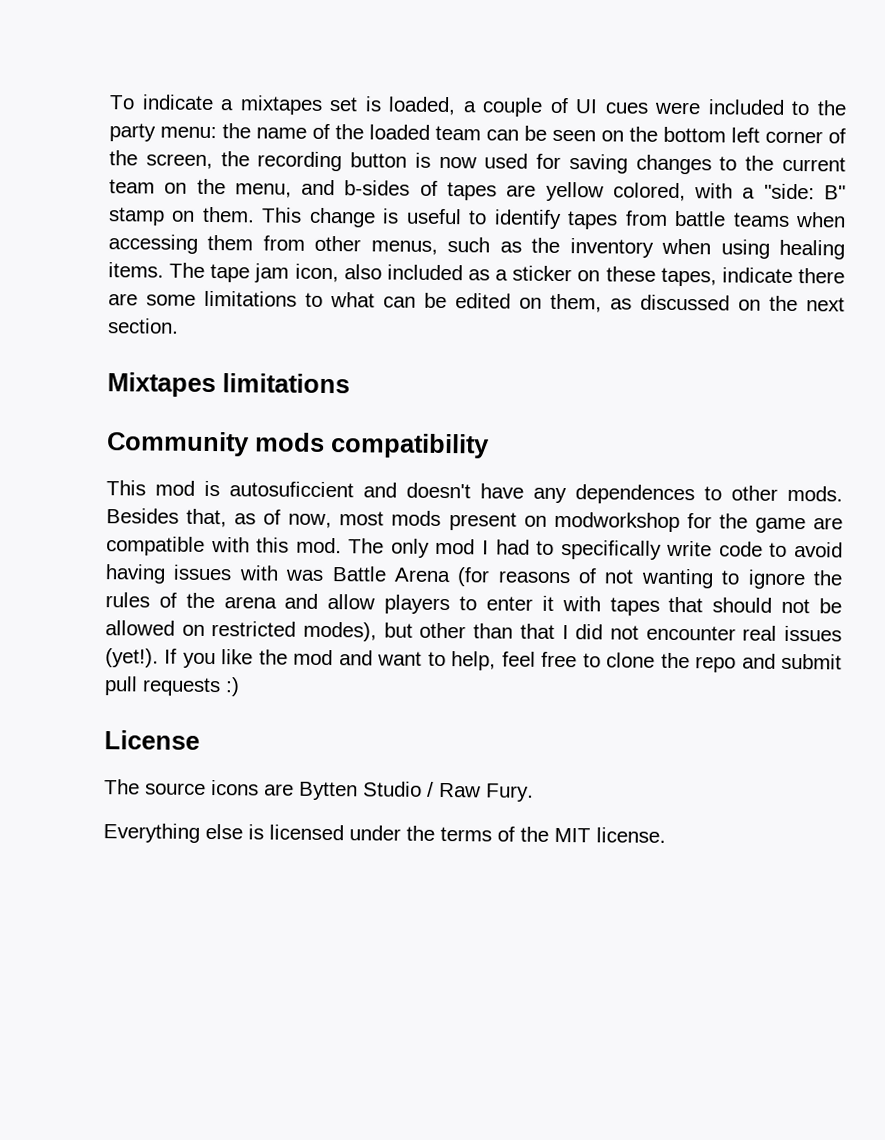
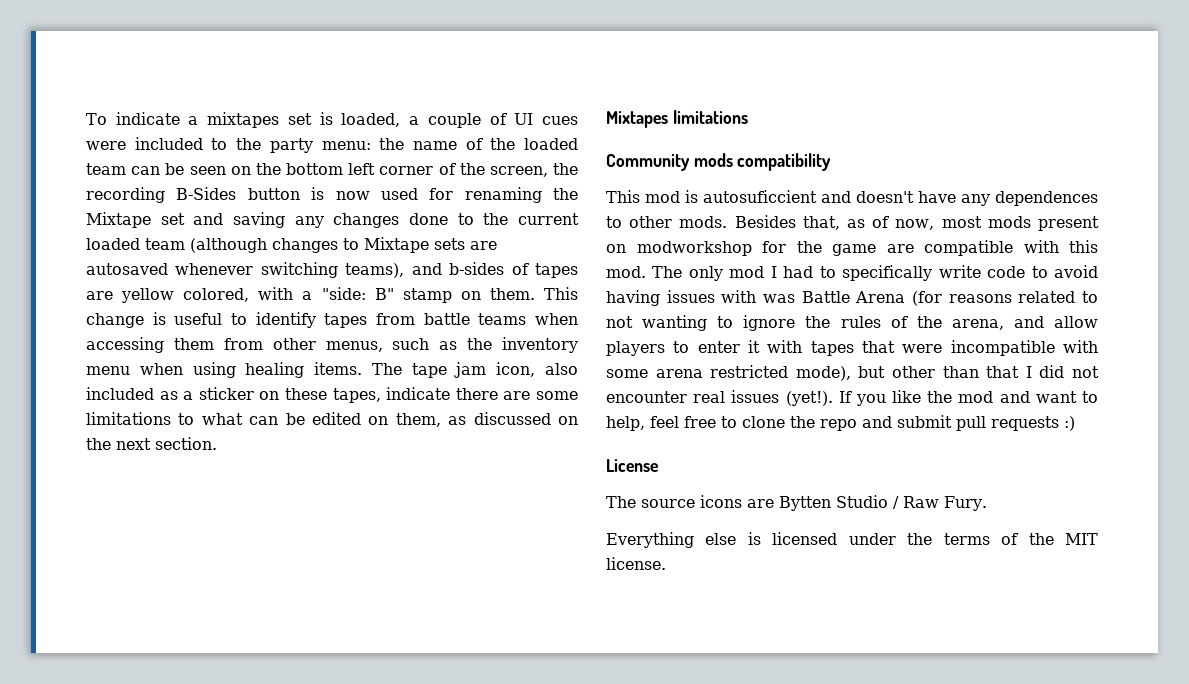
(343, 161) none -> [176,187,237,200] B-Sides
[568,154,846,175] [109,178,292,198] saving changes to the current team on the menu, -> [464,187,578,203] [86,212,579,228] [86,237,497,253] [86,262,405,278] renaming the Mixtape set and saving any changes done to the current loaded team (although changes to Mixtape sets are autosaved whenever switching teams),
(654, 248) none -> [86,366,130,375] menu
[578,568,598,584] of -> [1018,291,1098,303] related to
[223,596,277,609] arena -> [951,319,1004,330] arena,
[712,597,843,614] [105,620,378,642] should not be allowed on restricted modes), -> [902,340,1098,356] [606,365,851,381] were incompatible with some arena restricted mode),

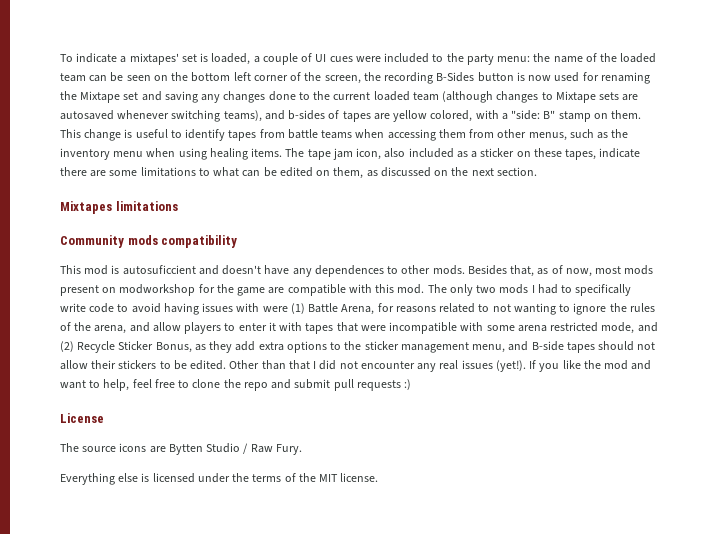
[207,112,280,128] mixtapes -> [129,53,179,65] mixtapes'
[729,266,765,278] mod -> [476,284,529,294] two mods
[763,291,942,306] was Battle Arena (for -> [262,303,394,315] were (1) Battle Arena, for
[795,366,935,381] mode), but other -> [601,322,658,334] [60,341,656,353] [60,360,260,370] mode, and (2) Recycle Sticker Bonus, as they add extra options to the sticker management menu, and B-side tapes should not allow their stickers to be edited. Other
(687, 397) none -> [417,363,437,372] any

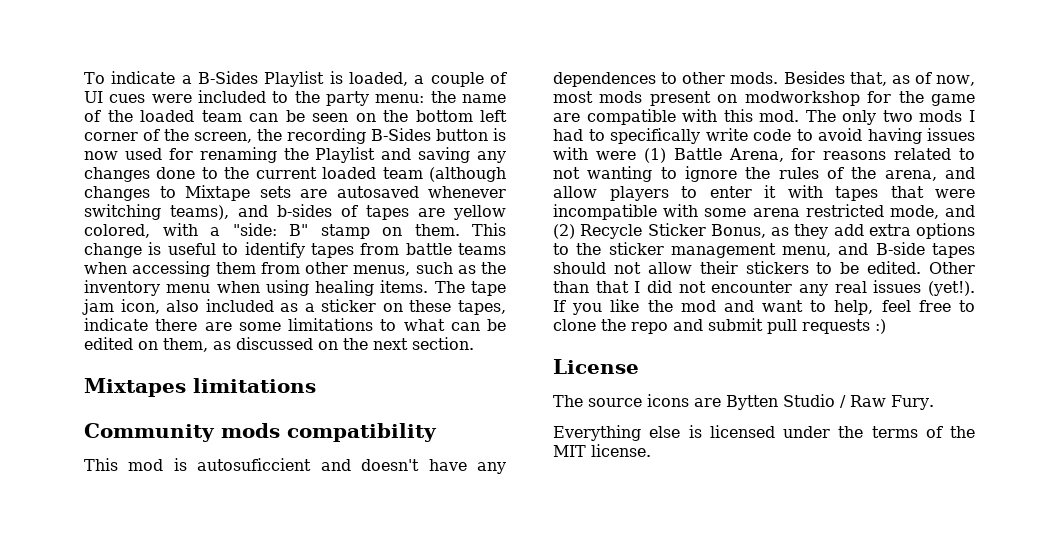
[129,53,197,65] mixtapes' set -> [197,71,325,87] B-Sides Playlist
[80,91,139,103] Mixtape set -> [315,147,376,163] Playlist

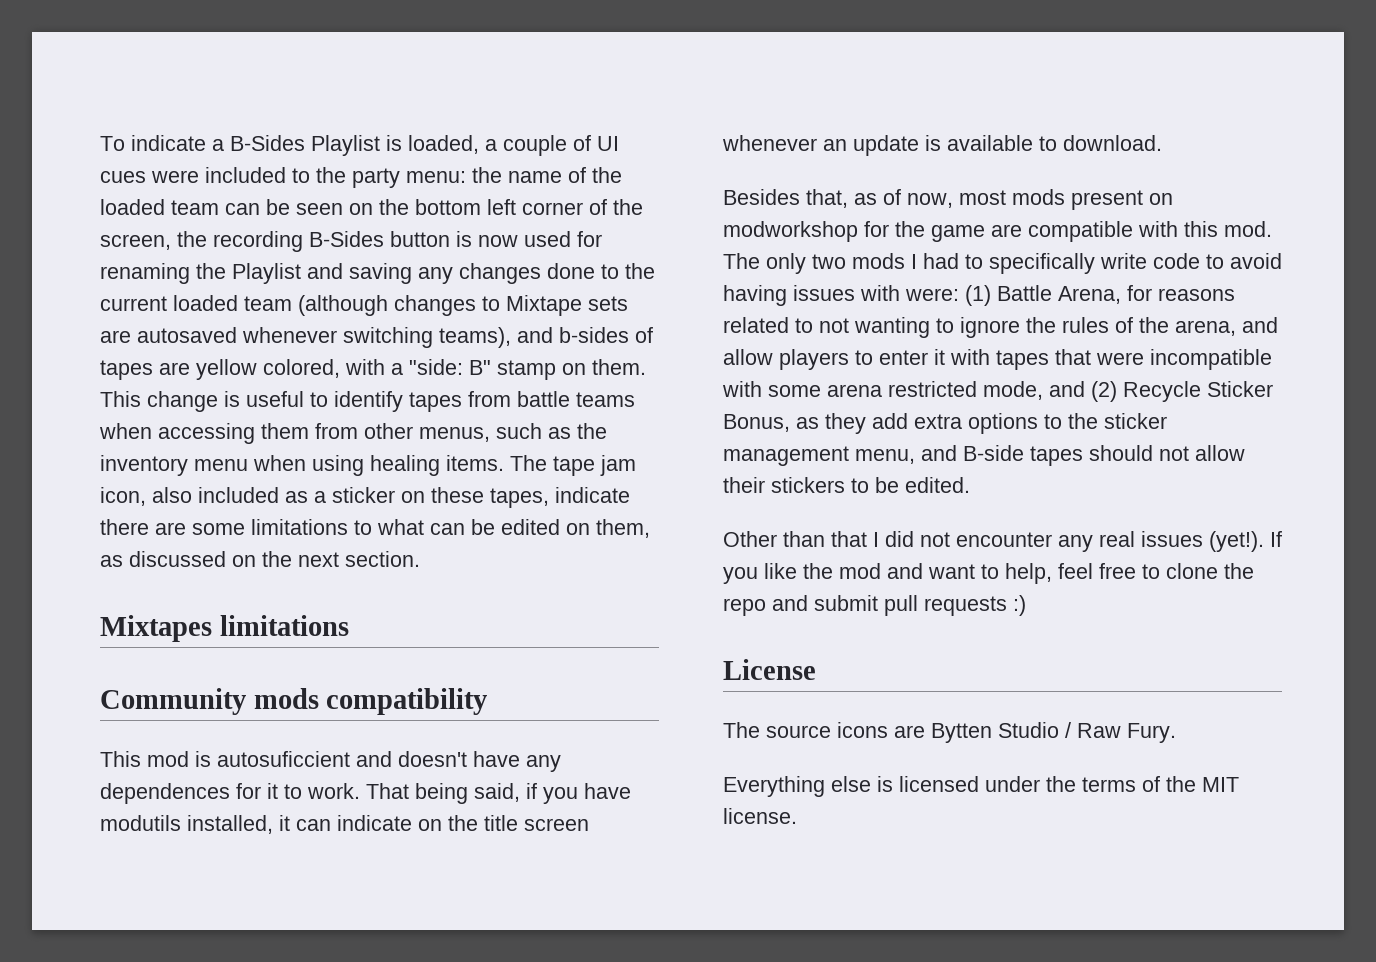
[661,72,779,84] to other mods. -> [236,783,631,804] [100,815,589,834] [722,135,1162,156] for it to work. That being said, if you have modutils installed, it can indicate on the title screen whenever an update is available to download. //
[595,151,636,160] were -> [905,288,959,301] were:
(922, 267) none -> (970, 485) //

